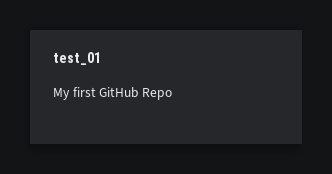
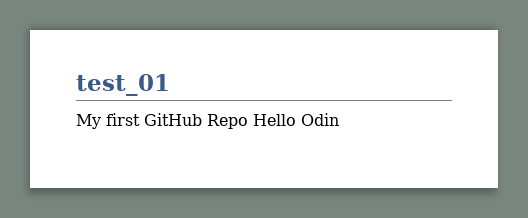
(172, 94) none -> [253,113,339,126] Hello Odin

